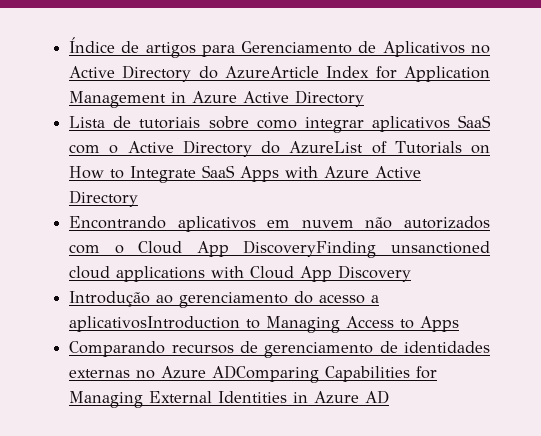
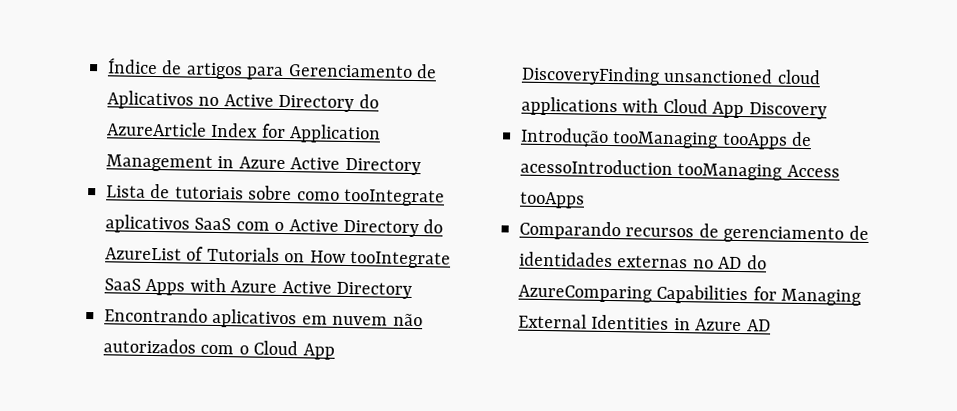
[304,117,364,133] integrar -> [343,188,445,207] tooIntegrate
[110,166,197,183] to Integrate -> [350,251,451,269] tooIntegrate
[156,291,380,308] [69,316,460,333] ao gerenciamento do acesso a aplicativosIntroduction to Managing Access to Apps -> [612,131,813,150] [520,158,840,181] [519,191,585,209] tooManaging tooApps de acessoIntroduction tooManaging Access tooApps
[161,365,320,383] Azure ADComparing -> [718,255,767,270] [518,284,652,303] AD do AzureComparing

